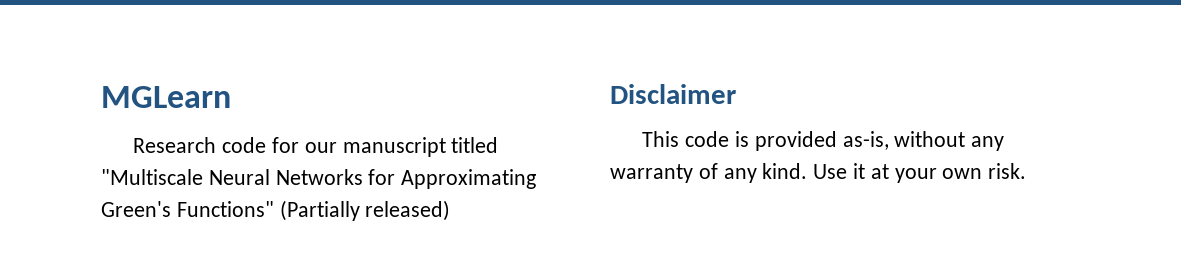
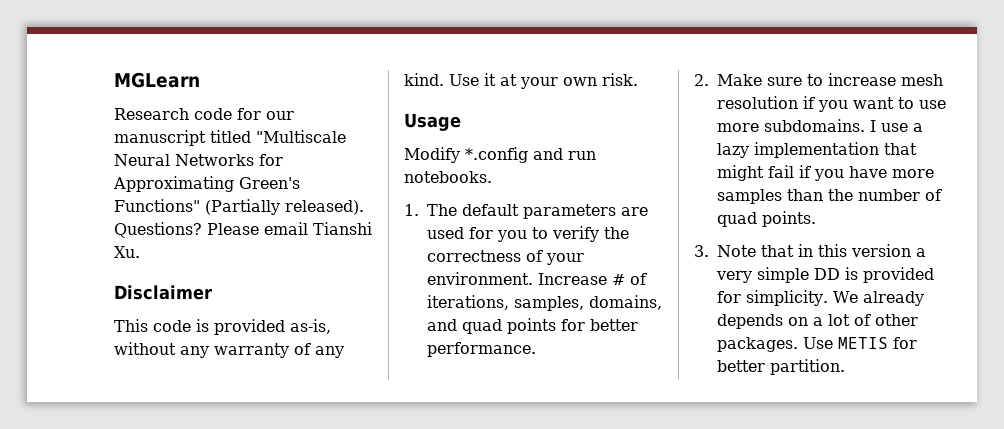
[365,200,451,221] released) -> [285,200,364,215] [114,222,372,238] [114,246,140,258] released). Questions? Please email Tianshi Xu.
(1027, 171) none -> [404,113,461,131] [404,147,596,163] [404,171,492,183] [404,204,648,219] [427,226,629,242] [427,250,584,265] [427,272,647,285] [427,295,662,311] [427,318,638,334] [427,342,536,357] [694,73,943,86] [717,96,946,112] [717,119,923,132] [717,142,917,158] [717,165,934,181] [717,189,942,204] [717,211,816,227] [694,244,926,257] [716,267,934,283] [717,290,924,306] [717,314,918,329] [717,337,917,352] [717,359,845,375] // Usage // Modify *.config and run notebooks. // 1. The default parameters are used for you to verify the correctness of your environment. Increase # of iterations, samples, domains, and quad points for better performance. // 2. Make sure to increase mesh resolution if you want to use more subdomains. I use a lazy implementation that might fail if you have more samples than the number of quad points. // 3. Note that in this version a very simple DD is provided for simplicity. We already depends on a lot of other packages. Use METIS for better partition.

